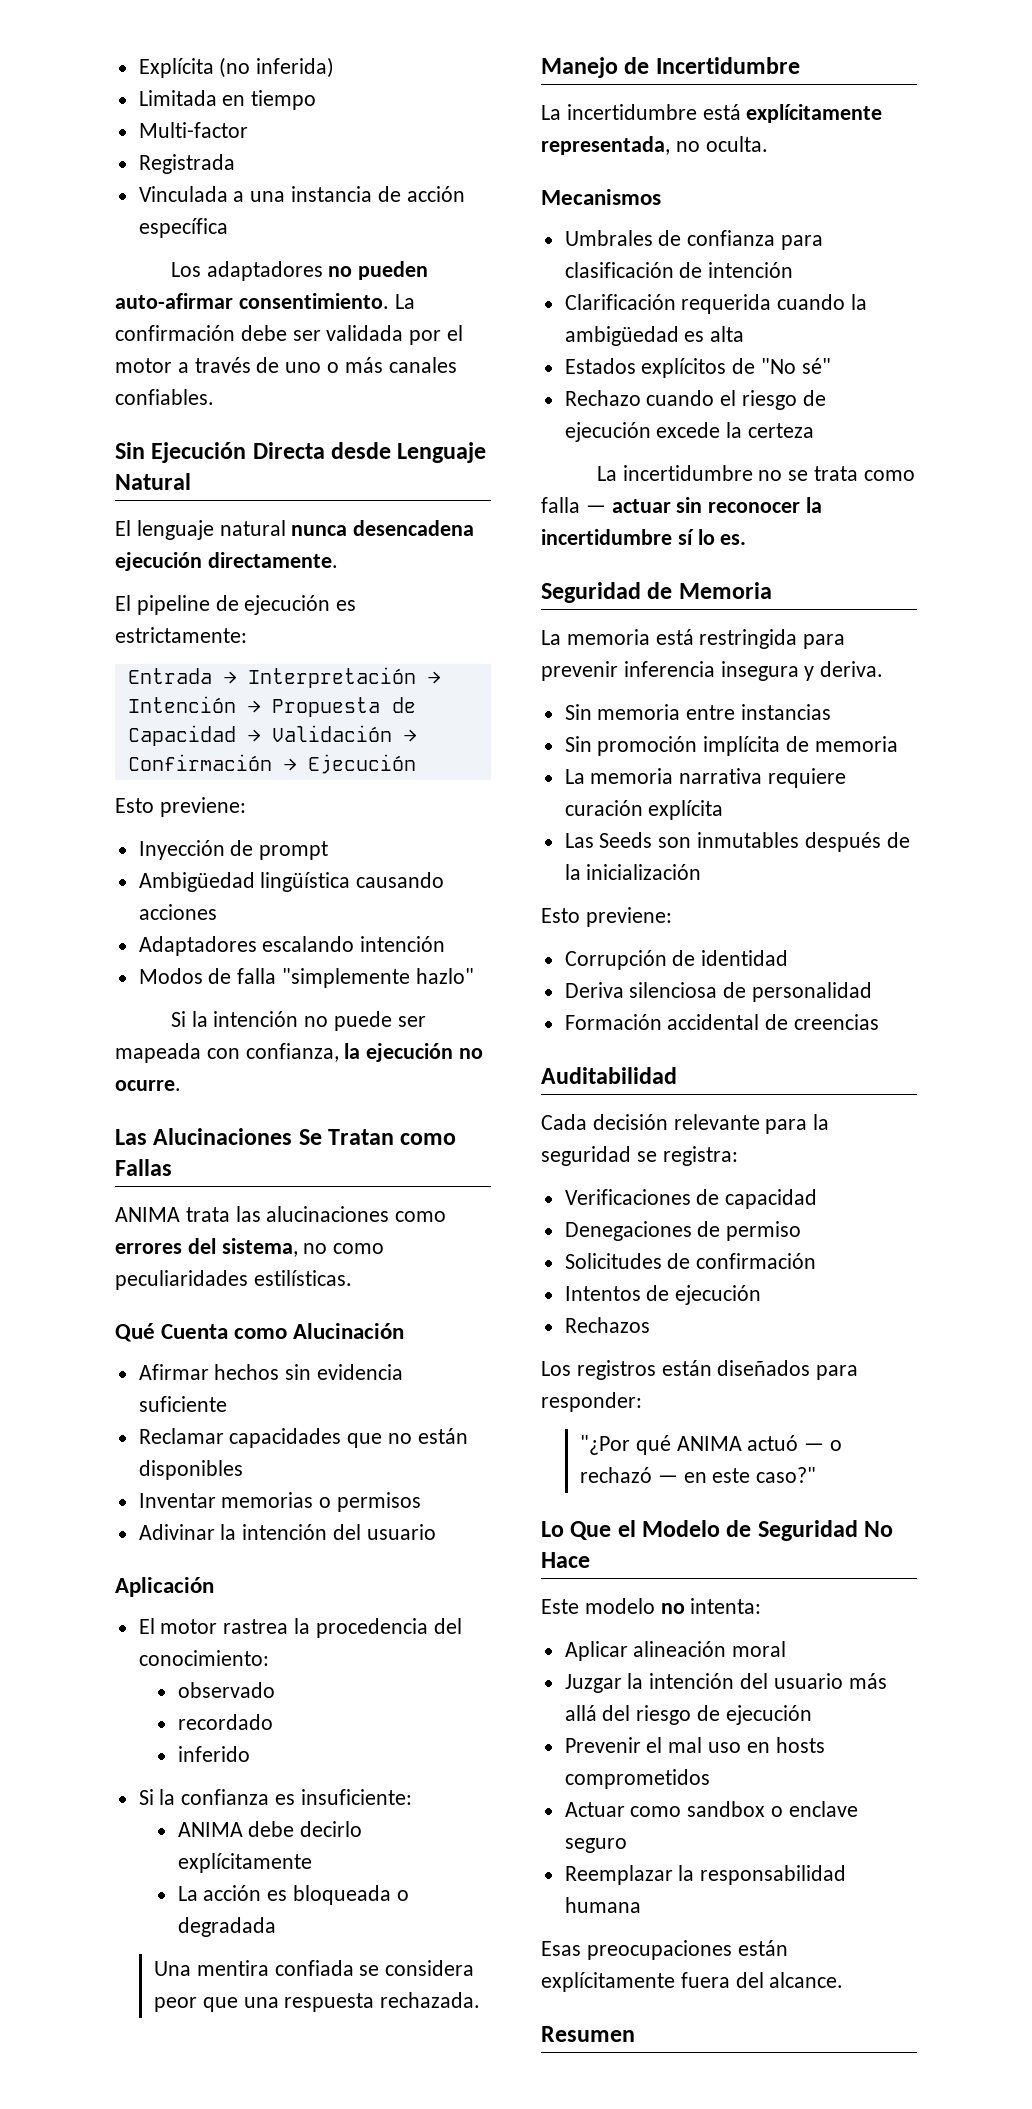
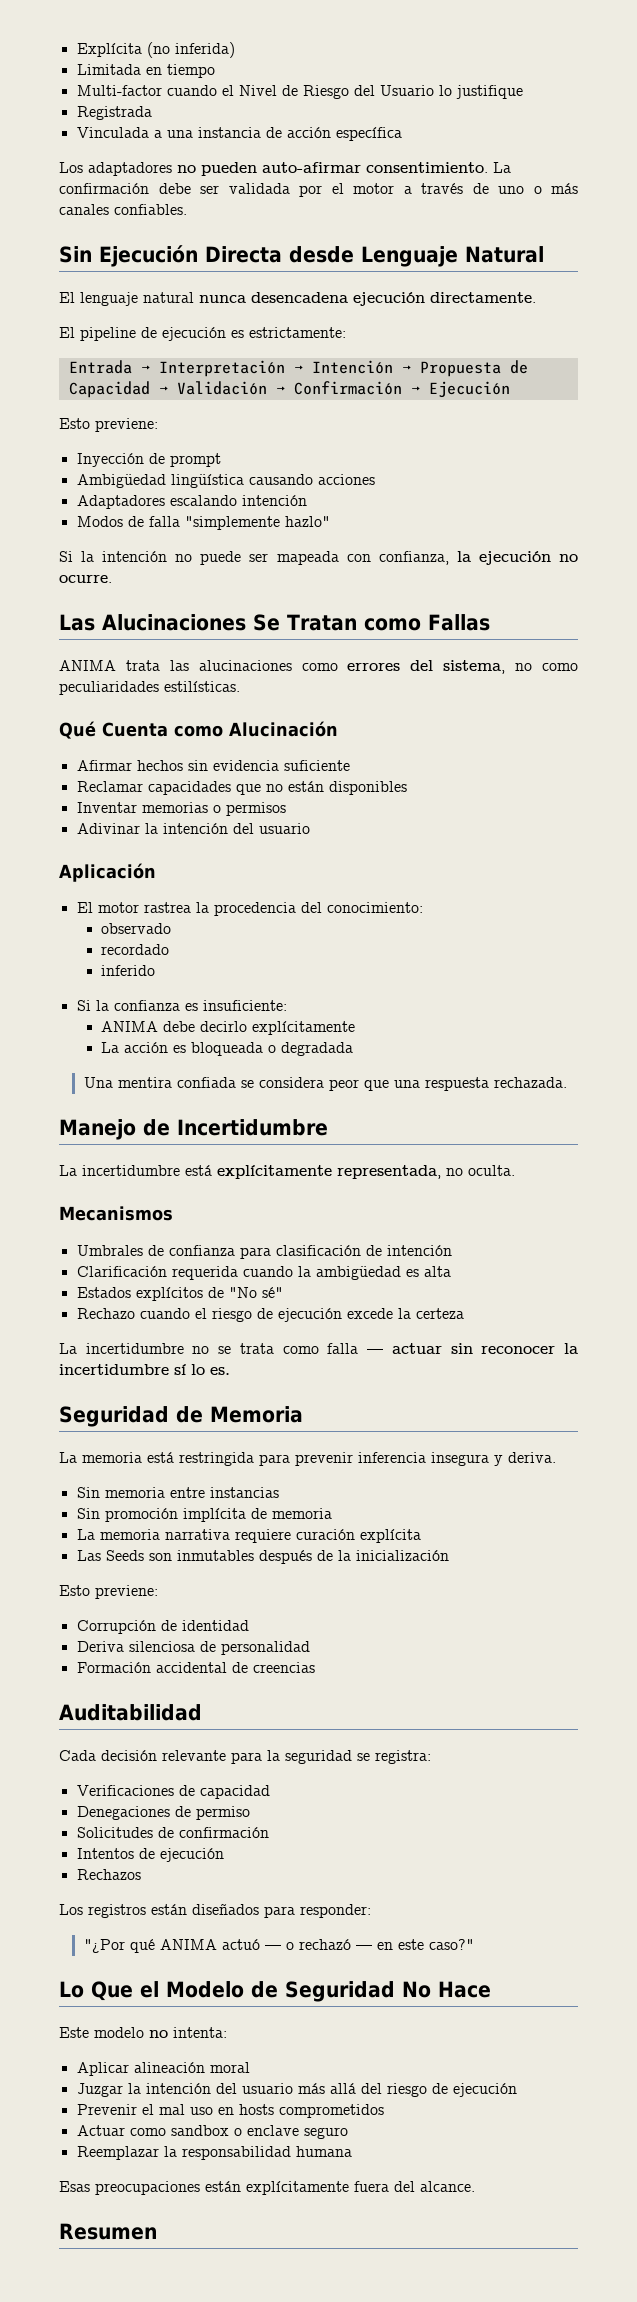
(248, 130) none -> [166,85,523,99] cuando el Nivel de Riesgo del Usuario lo justifique

